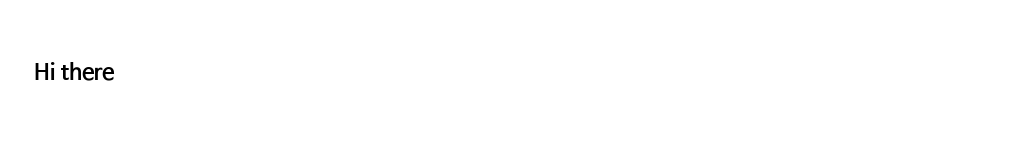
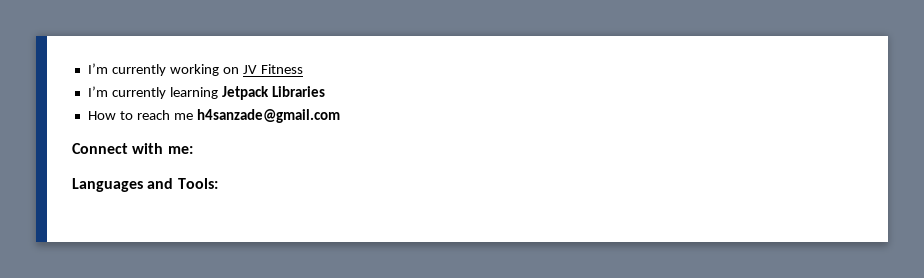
[34,62,115,81] Hi there -> [87,63,303,76] [87,86,325,100] [87,109,340,123] [72,143,193,154] [72,178,218,192] I’m currently working on JV Fitness // I’m currently learning Jetpack Libraries // How to reach me h4sanzade@gmail.com // Connect with me: // Languages and Tools:

